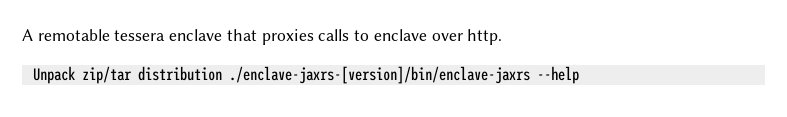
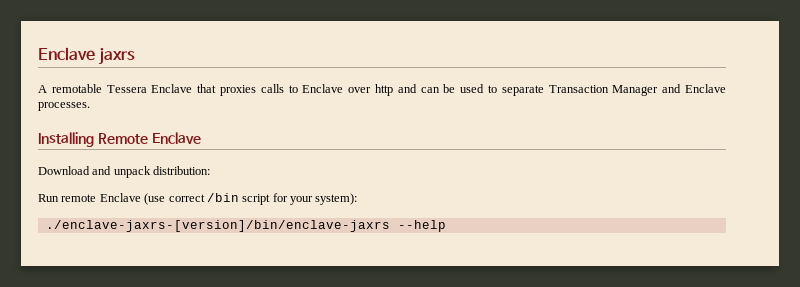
[22,29,503,45] [32,66,222,84] A remotable tessera enclave that proxies calls to enclave over http. // Unpack zip/tar distribution -> [38,47,136,65] [38,84,726,96] [38,102,90,111] [38,132,201,147] [38,166,211,178] [38,193,358,205] Enclave jaxrs // A remotable Tessera Enclave that proxies calls to Enclave over http and can be used to separate Transaction Manager and Enclave processes. // Installing Remote Enclave // Download and unpack distribution: // Run remote Enclave (use correct /bin script for your system): //

